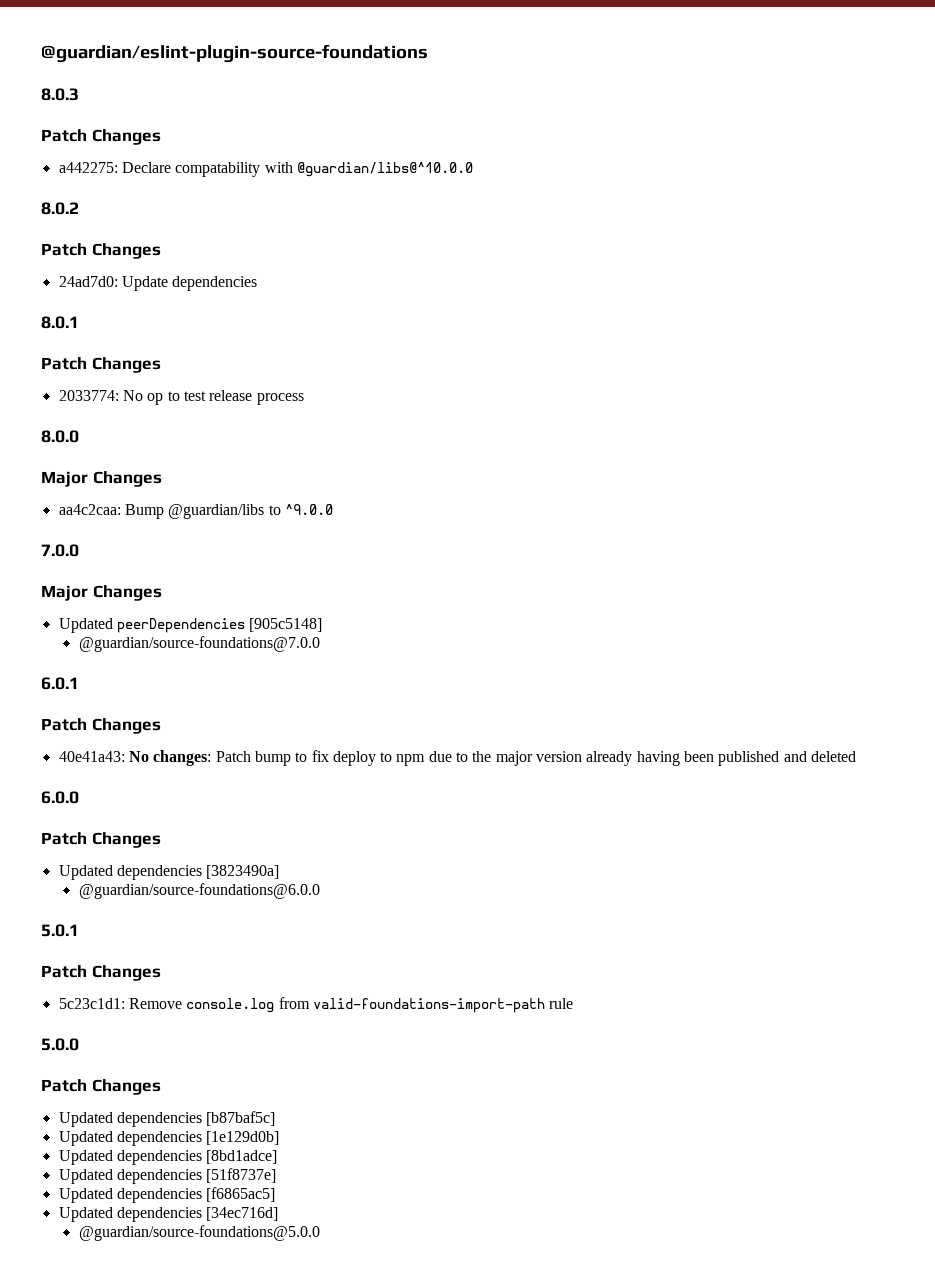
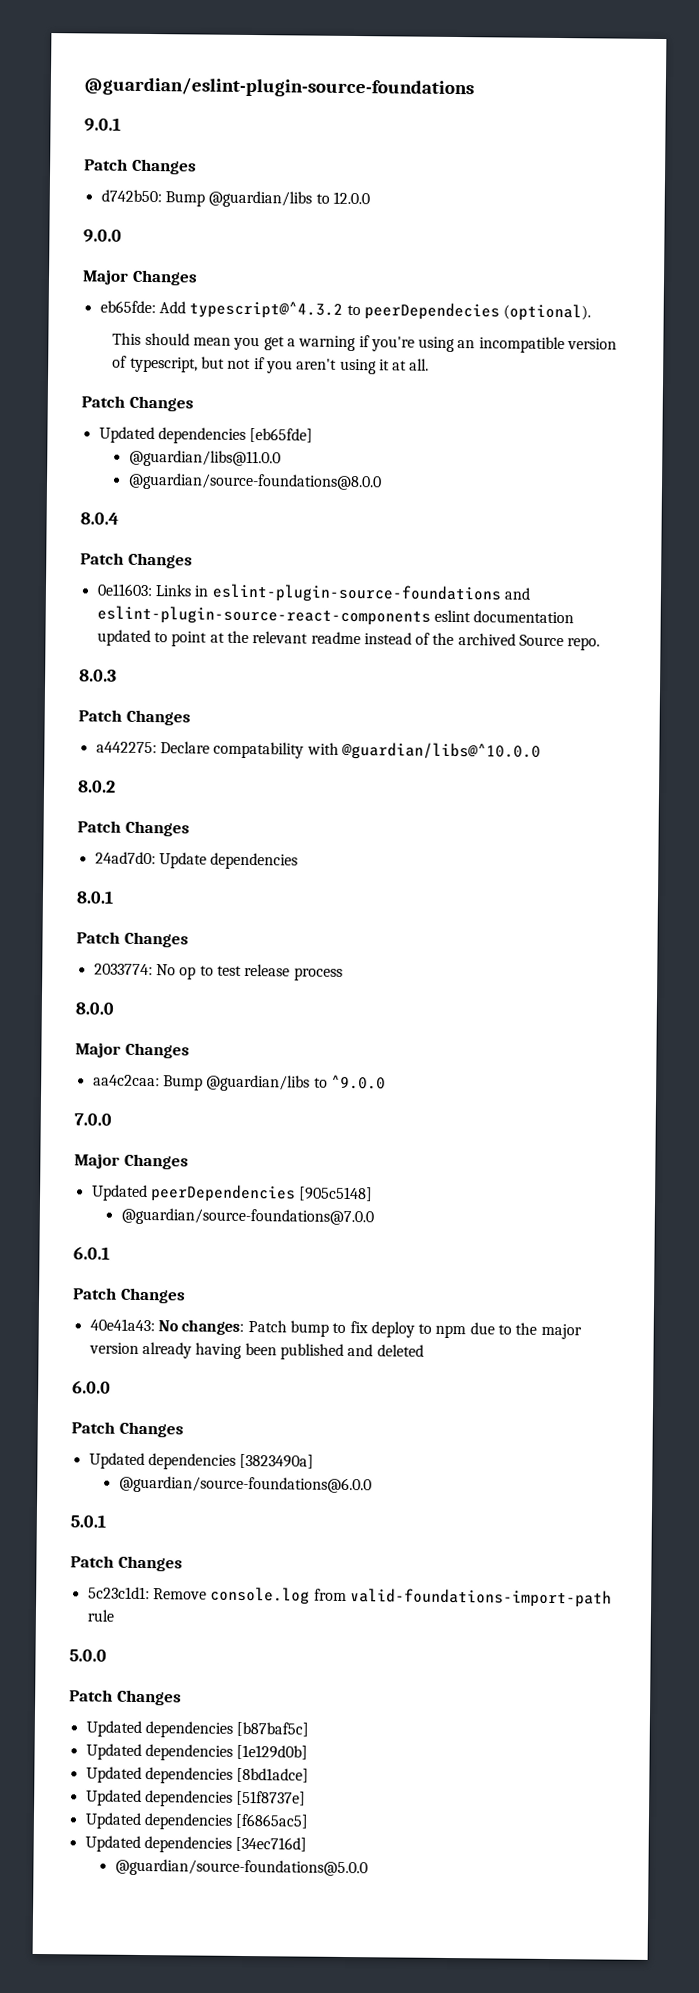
(428, 53) none -> [84,117,121,132] [84,158,197,175] [100,189,370,208] [83,229,122,243] [82,269,198,286] [99,300,592,322] [112,332,618,354] [112,355,430,375] [81,395,194,412] [98,426,314,444] [128,449,281,468] [127,472,382,492] [80,512,119,525] [80,552,193,569] [96,583,531,604] [96,605,575,626] [96,629,601,651] // 9.0.1 // Patch Changes // d742b50: Bump @guardian/libs to 12.0.0 // 9.0.0 // Major Changes // eb65fde: Add typescript@^4.3.2 to peerDependecies (optional). // This should mean you get a warning if you're using an incompatible version of typescript, but not if you aren't using it at all. // Patch Changes // Updated dependencies [eb65fde] // @guardian/libs@11.0.0 // @guardian/source-foundations@8.0.0 // 8.0.4 // Patch Changes // 0e11603: Links in eslint-plugin-source-foundations and eslint-plugin-source-react-components eslint documentation updated to point at the relevant readme instead of the archived Source repo.

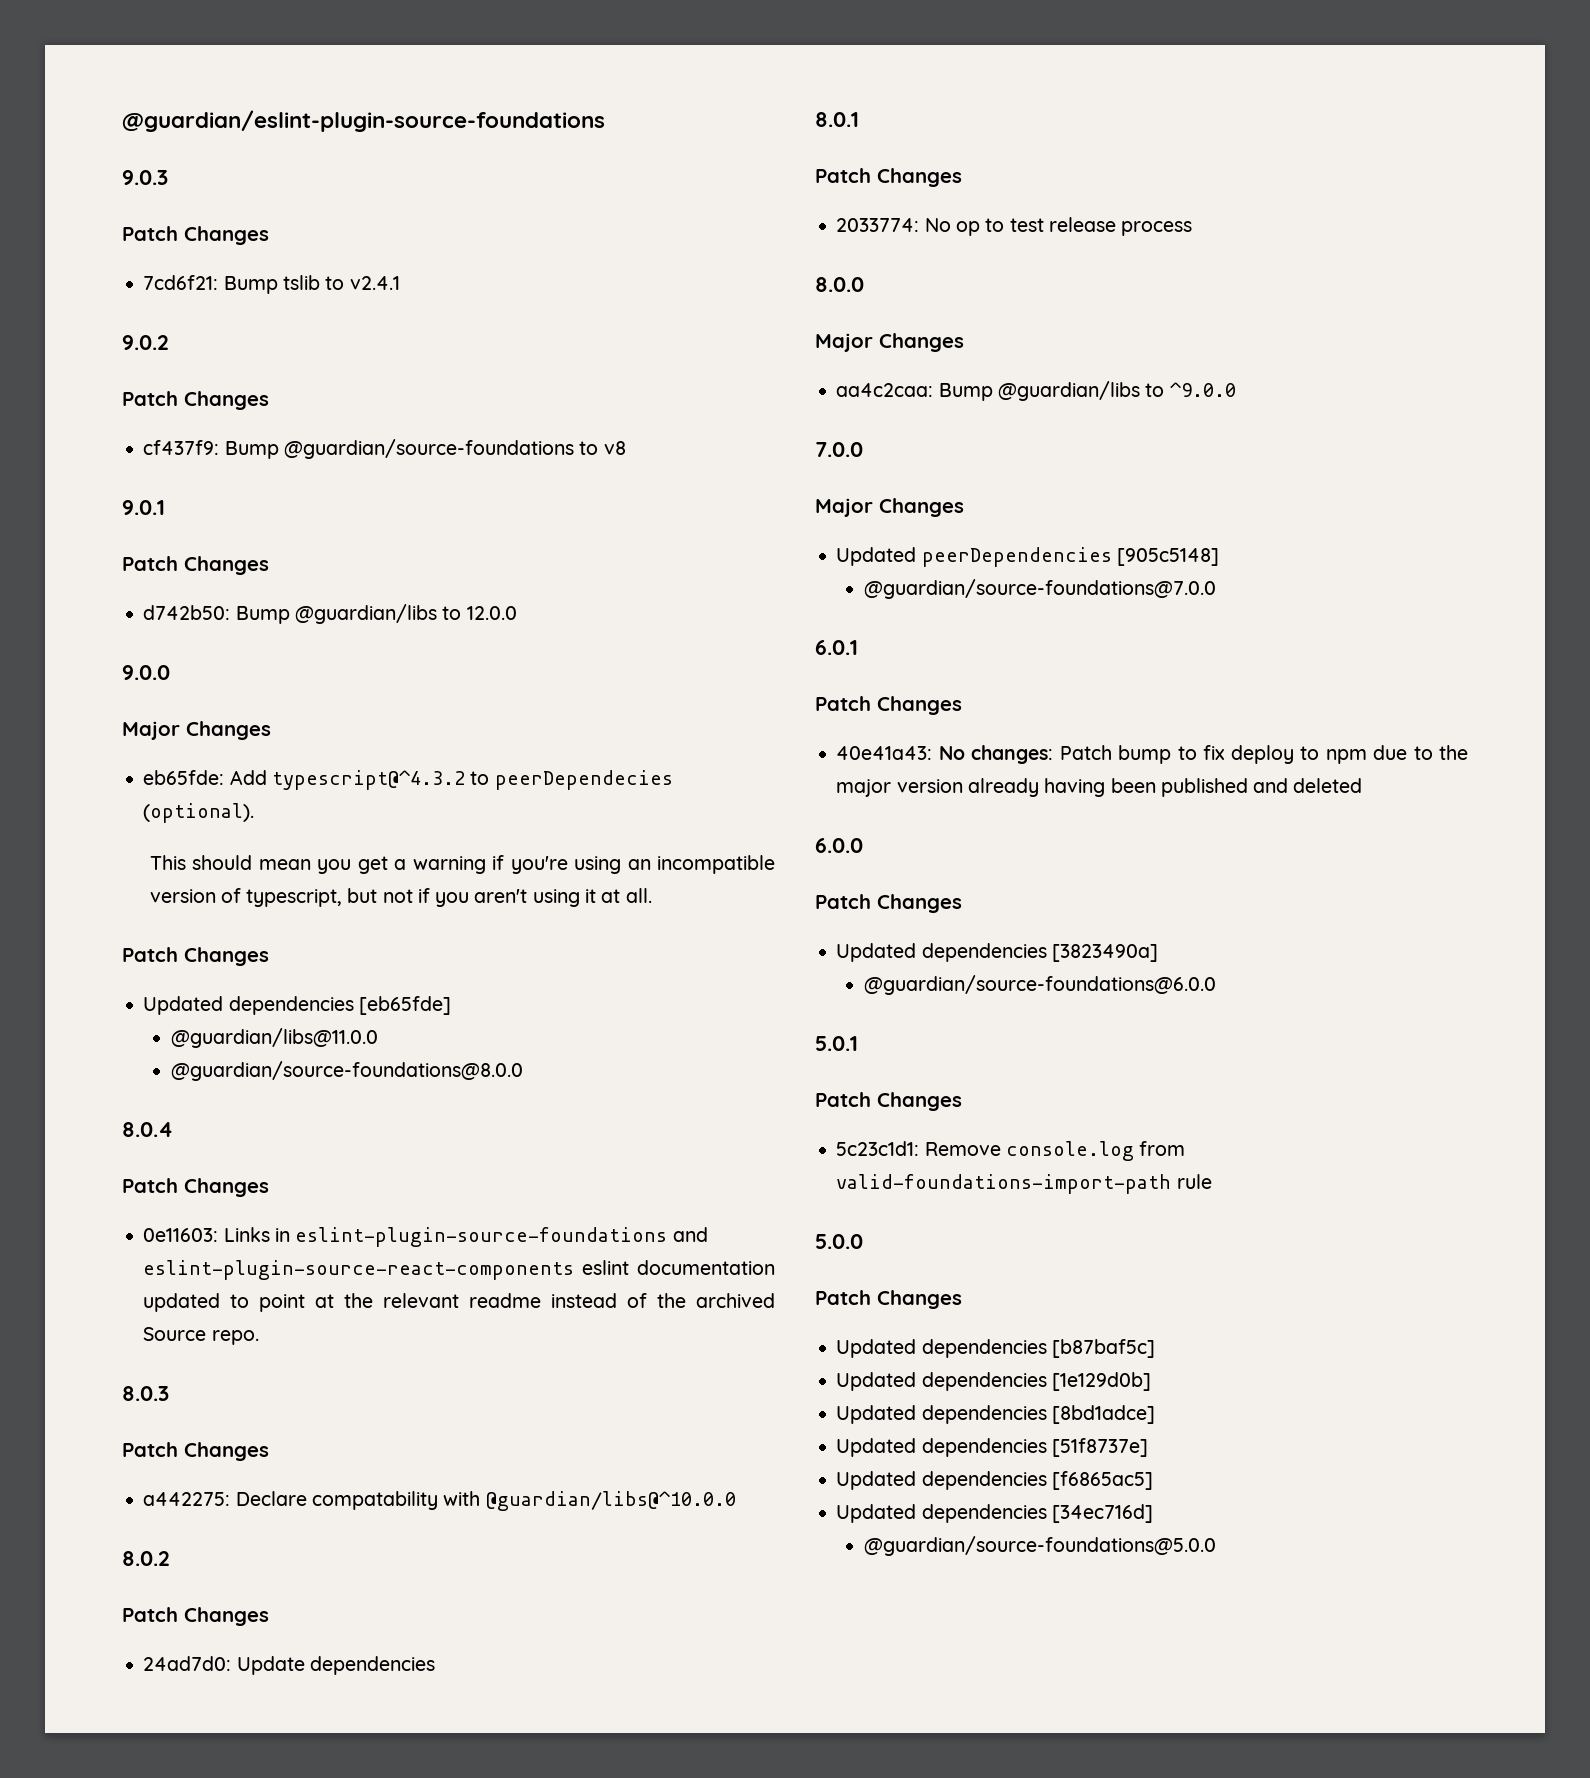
(474, 87) none -> [122,170,168,185] [122,226,269,245] [143,275,400,294] [122,335,169,350] [122,391,269,410] [143,439,626,459] // 9.0.3 // Patch Changes // 7cd6f21: Bump tslib to v2.4.1 // 9.0.2 // Patch Changes // cf437f9: Bump @guardian/source-foundations to v8

